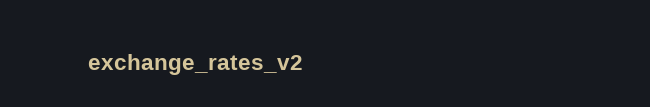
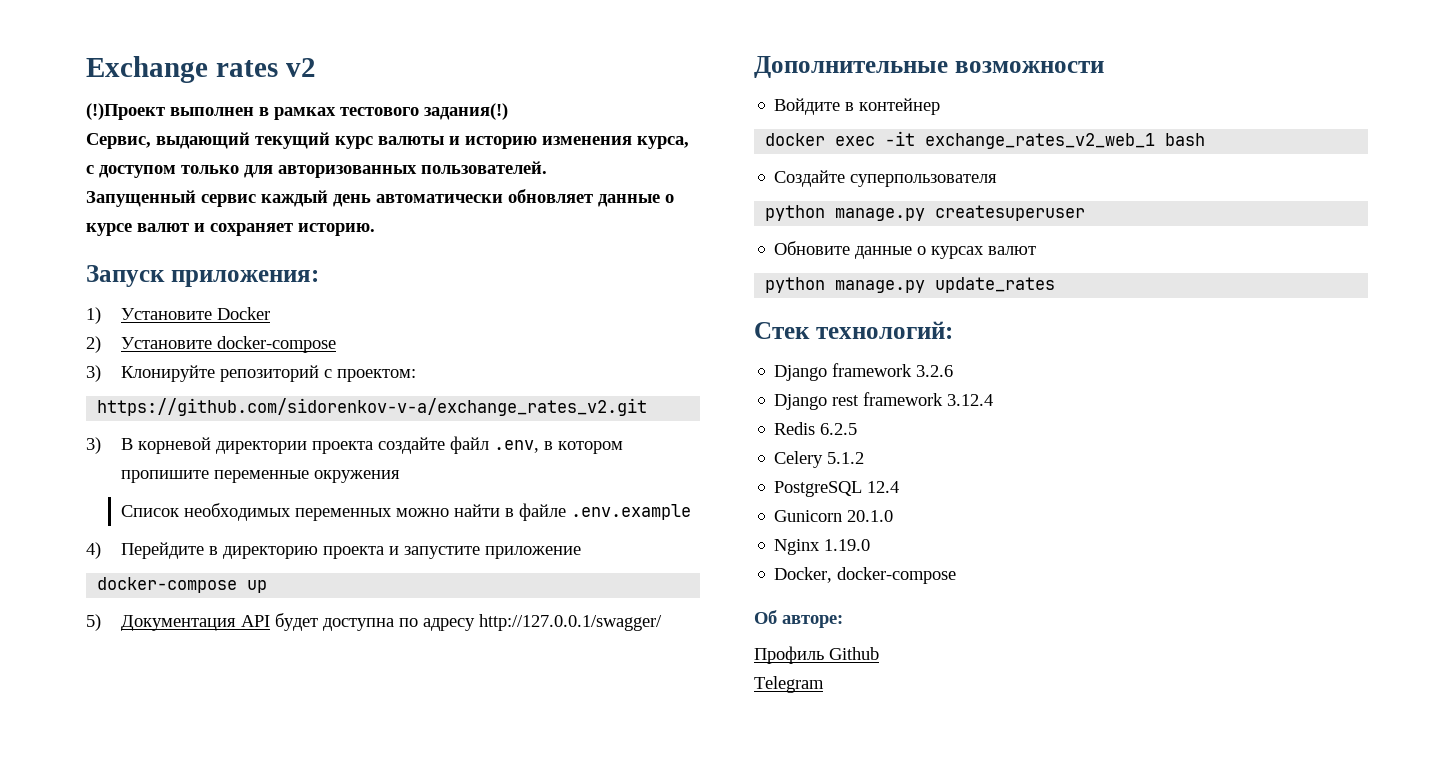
[88,54,303,75] exchange_rates_v2 -> [86,56,316,83] [86,103,508,120] [86,132,689,149] [86,161,547,178] [86,189,674,207] [86,223,375,236] [86,265,319,287] [86,307,270,324] [86,336,336,353] [86,365,416,382] [97,398,648,416] [86,436,623,454] [120,470,400,483] [120,503,691,521] [86,542,581,559] [97,577,268,593] [86,613,662,631] [754,56,1104,78] [774,98,941,115] [765,131,1206,149] [774,170,998,187] [765,205,1086,221] [774,241,1037,259] [765,277,1056,293] [754,321,953,339] [774,363,954,381] [774,392,994,410] [774,422,858,435] [774,451,865,468] [774,481,900,497] [774,510,894,522] [774,539,871,555] [774,567,957,584] [754,610,843,628] [754,646,879,664] [754,676,824,693] Exchange rates v2 // (!)Проект выполнен в рамках тестового задания(!) // Cервис, выдающий текущий курс валюты и историю изменения курса, с доступом только для авторизованных пользователей. // Запущенный сервис каждый день автоматически обновляет данные о курсе валют и сохраняет историю. // Запуск приложения: // 1) Установите Docker // 2) Установите docker-compose // 3) Клонируйте репозиторий с проектом: // https://github.com/sidorenkov-v-a/exchange_rates_v2.git // 3) В корневой директории проекта создайте файл .env, в котором пропишите переменные окружения // Список необходимых переменных можно найти в файле .env.example // 4) Перейдите в директорию проекта и запустите приложение // docker-compose up // 5) Документация API будет доступна по адресу http://127.0.0.1/swagger/ // Дополнительные возможности // Войдите в контейнер // docker exec -it exchange_rates_v2_web_1 bash // Создайте суперпользователя // python manage.py createsuperuser // Обновите данные о курсах валют // python manage.py update_rates // Стек технологий: // Django framework 3.2.6 // Django rest framework 3.12.4 // Redis 6.2.5 // Celery 5.1.2 // PostgreSQL 12.4 // Gunicorn 20.1.0 // Nginx 1.19.0 // Docker, docker-compose // Об авторе: // Профиль Github // Telegram

